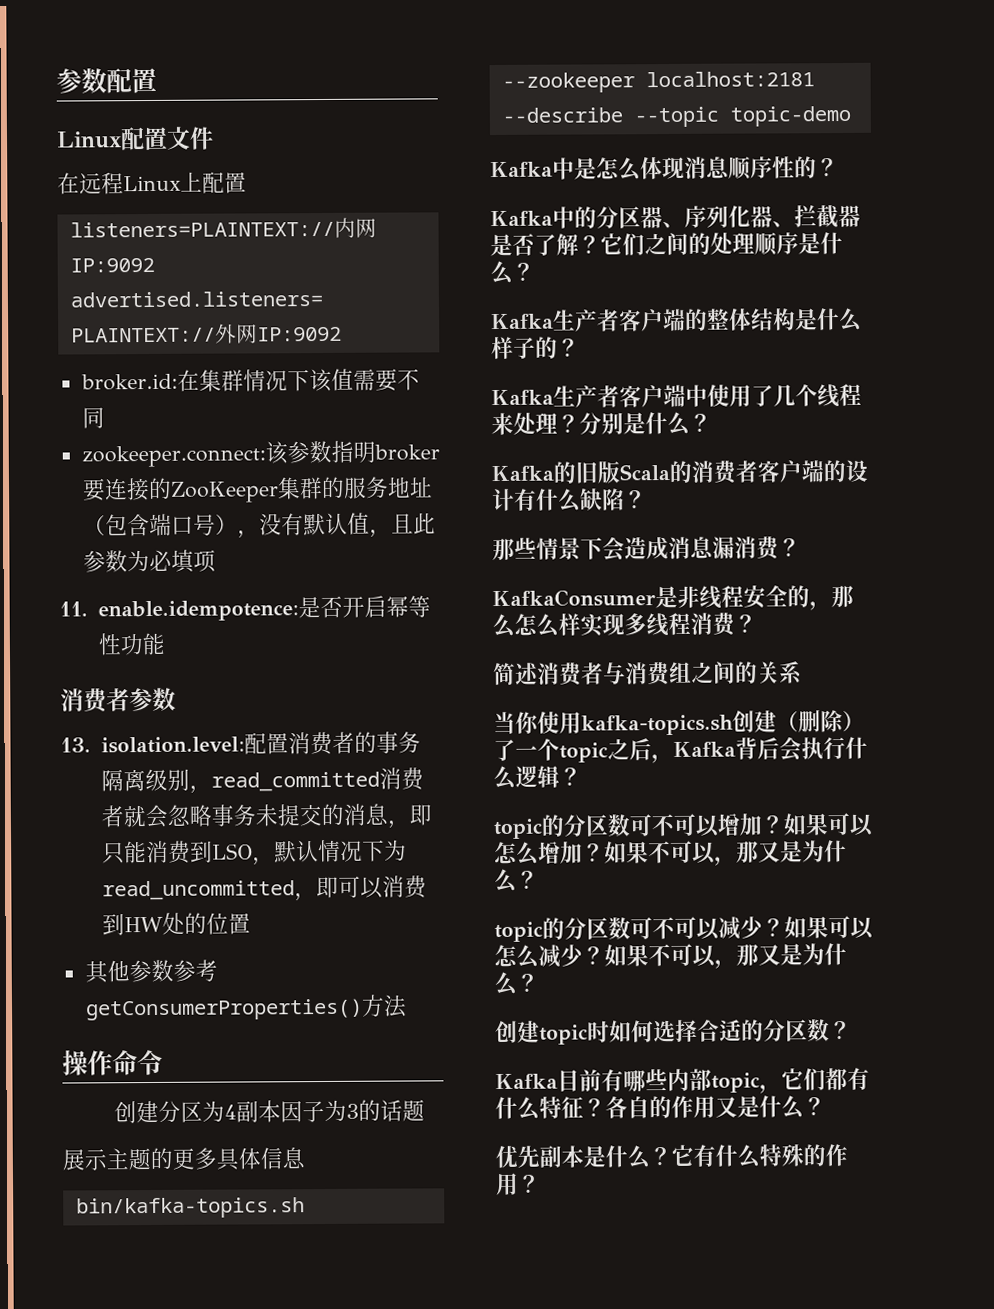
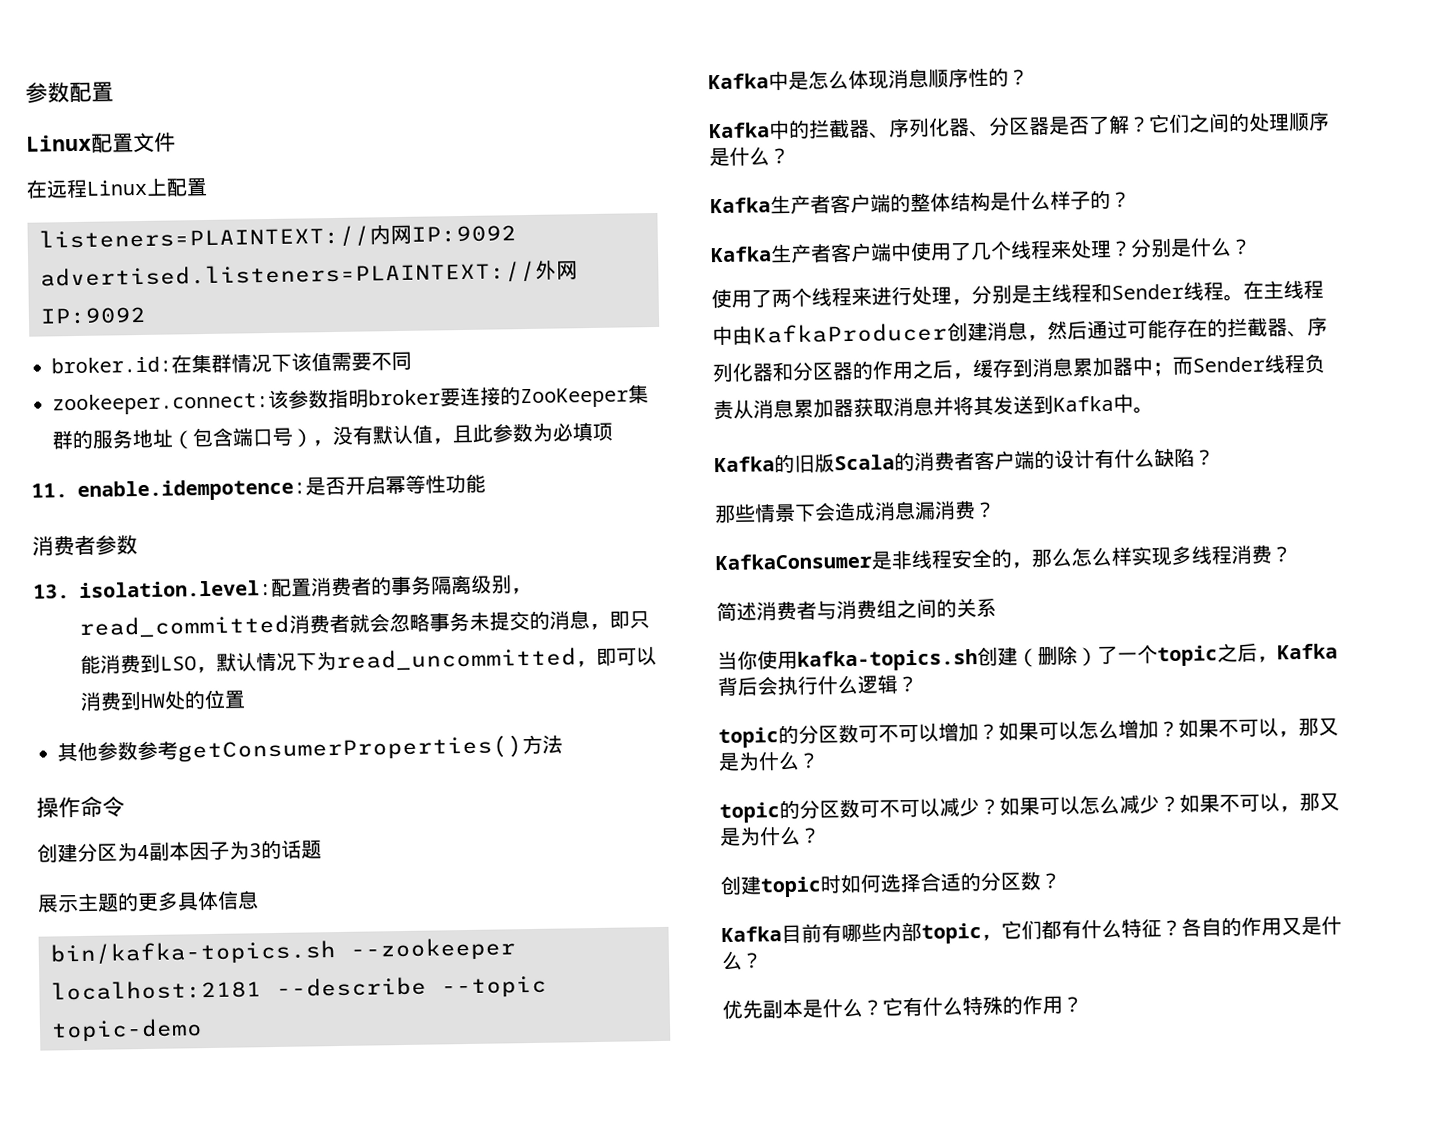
[596,206,641,229] 分区 -> [808,118,850,139] 拦截
[794,205,839,229] 拦截 -> [988,116,1030,136] 分区
(712, 422) none -> [711,279,1324,309] [712,316,1328,346] [712,353,1325,383] [713,393,1154,421] // 使用了两个线程来进行处理，分别是主线程和Sender线程。在主线程中由KafkaProducer创建消息，然后通过可能存在的拦截器、序列化器和分区器的作用之后，缓存到消息累加器中；而Sender线程负责从消息累加器获取消息并将其发送到Kafka中。

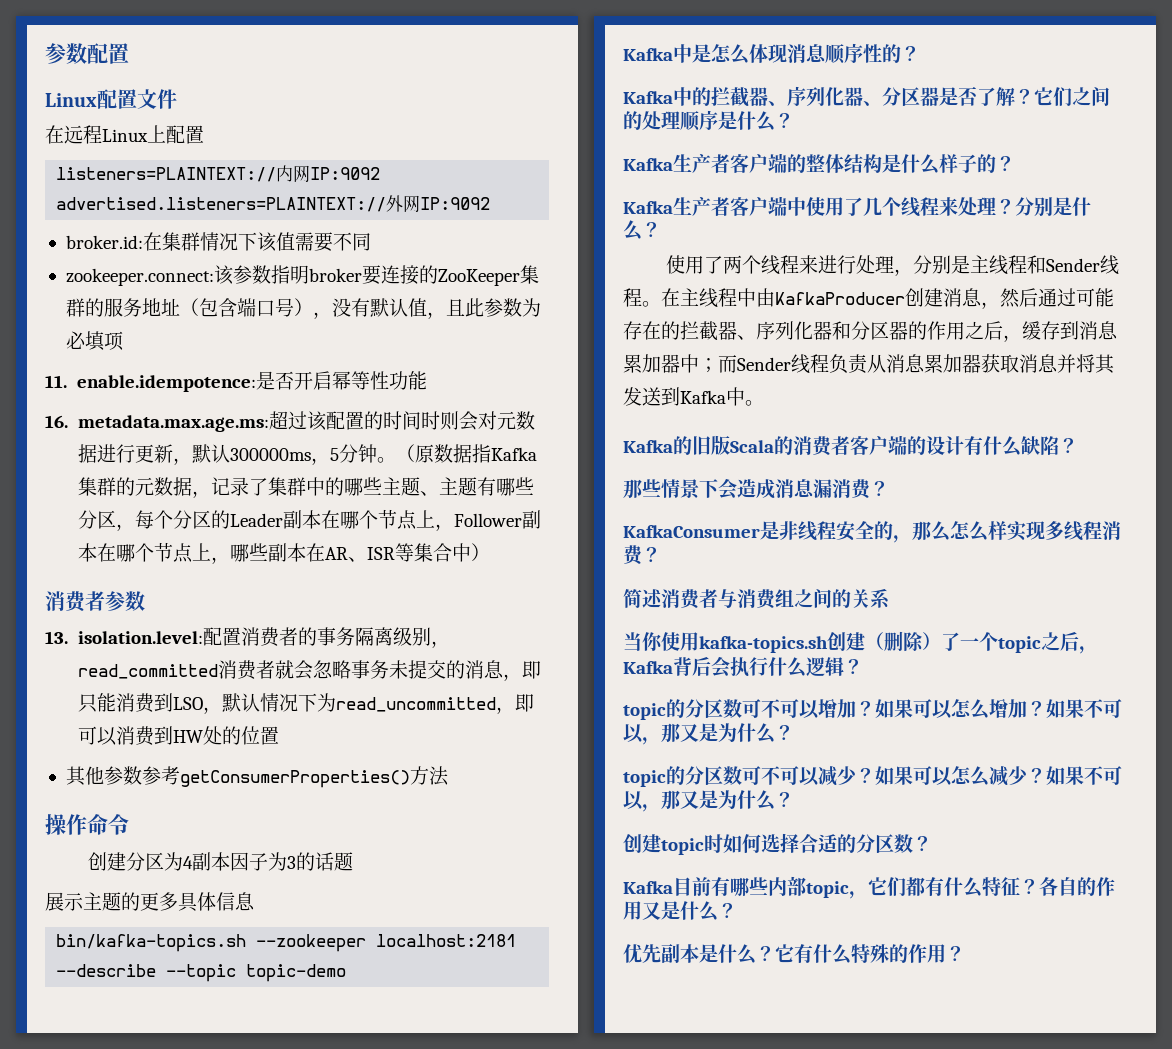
(486, 483) none -> [45,411,535,432] [77,444,537,465] [77,477,534,498] [77,509,541,531] [77,542,490,564] // 16. metadata.max.age.ms:超过该配置的时间时则会对元数据进行更新，默认300000ms，5分钟。（原数据指Kafka集群的元数据，记录了集群中的哪些主题、主题有哪些分区，每个分区的Leader副本在哪个节点上，Follower副本在哪个节点上，哪些副本在AR、ISR等集合中）

